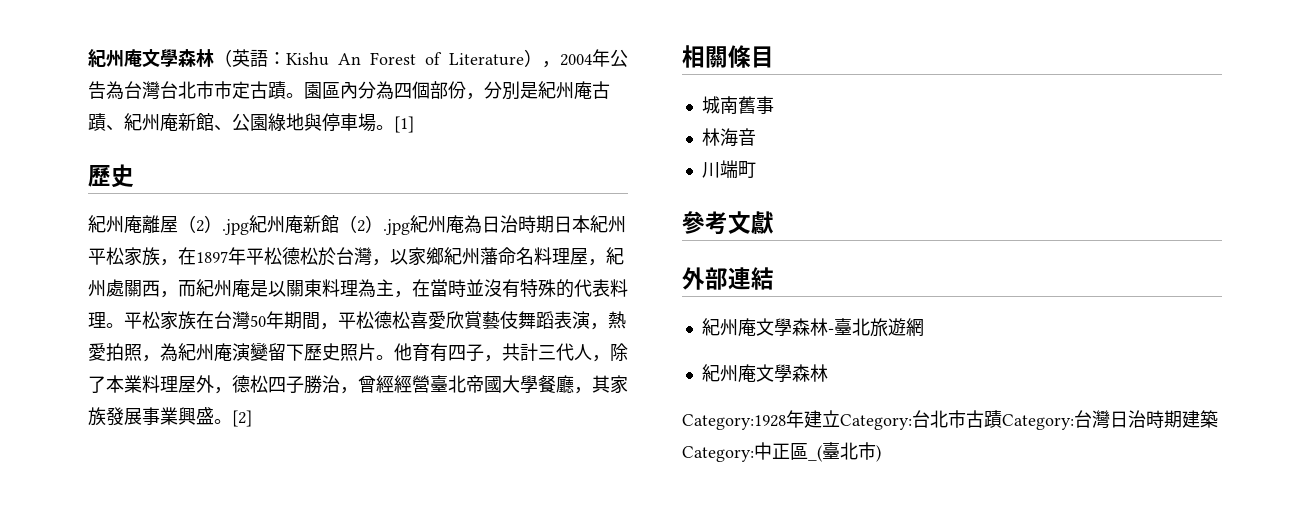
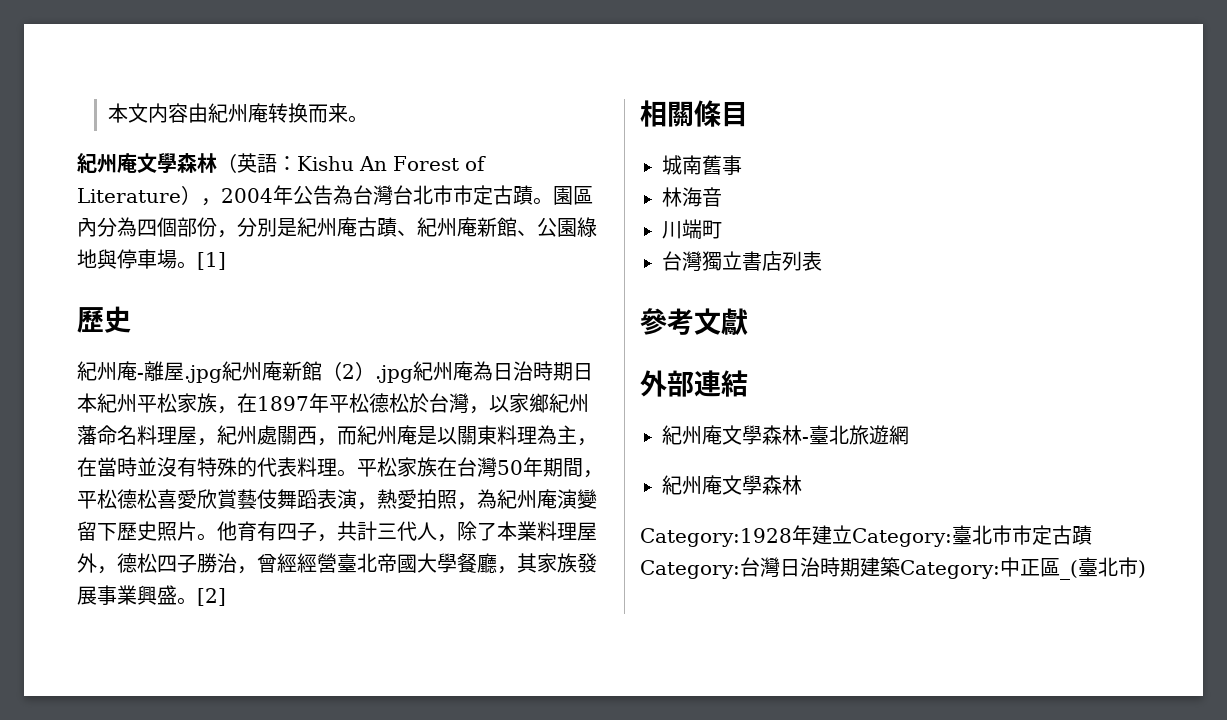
(88, 58) none -> [107,103,368,123] 本文内容由紀州庵转换而来。 //
[142,215,222,233] 離屋（2） -> [137,361,184,381] -離屋
(756, 169) none -> [662,251,822,272] // 台灣獨立書店列表
[912,410,966,428] 台北市 -> [952,525,1052,545] 臺北市市定

